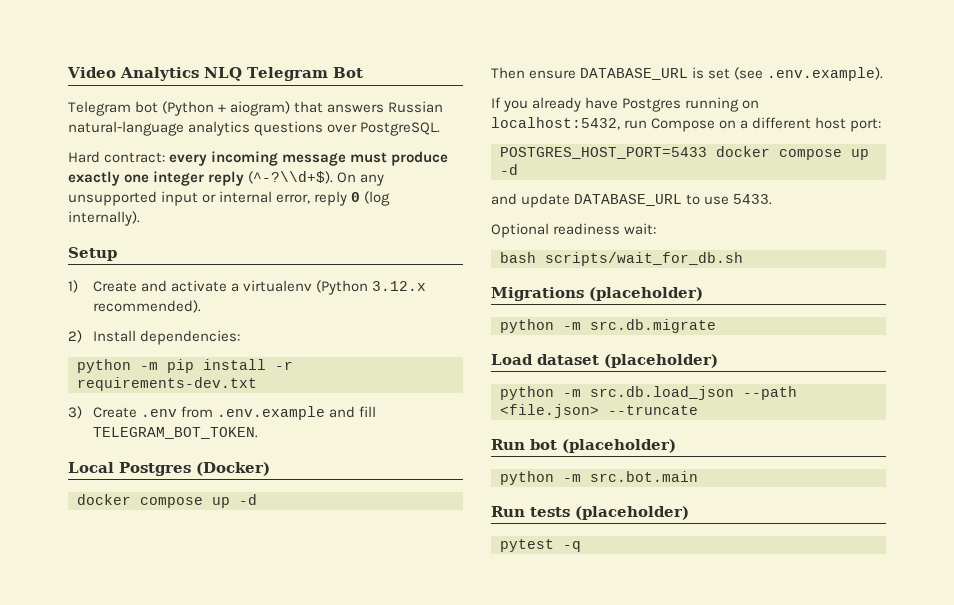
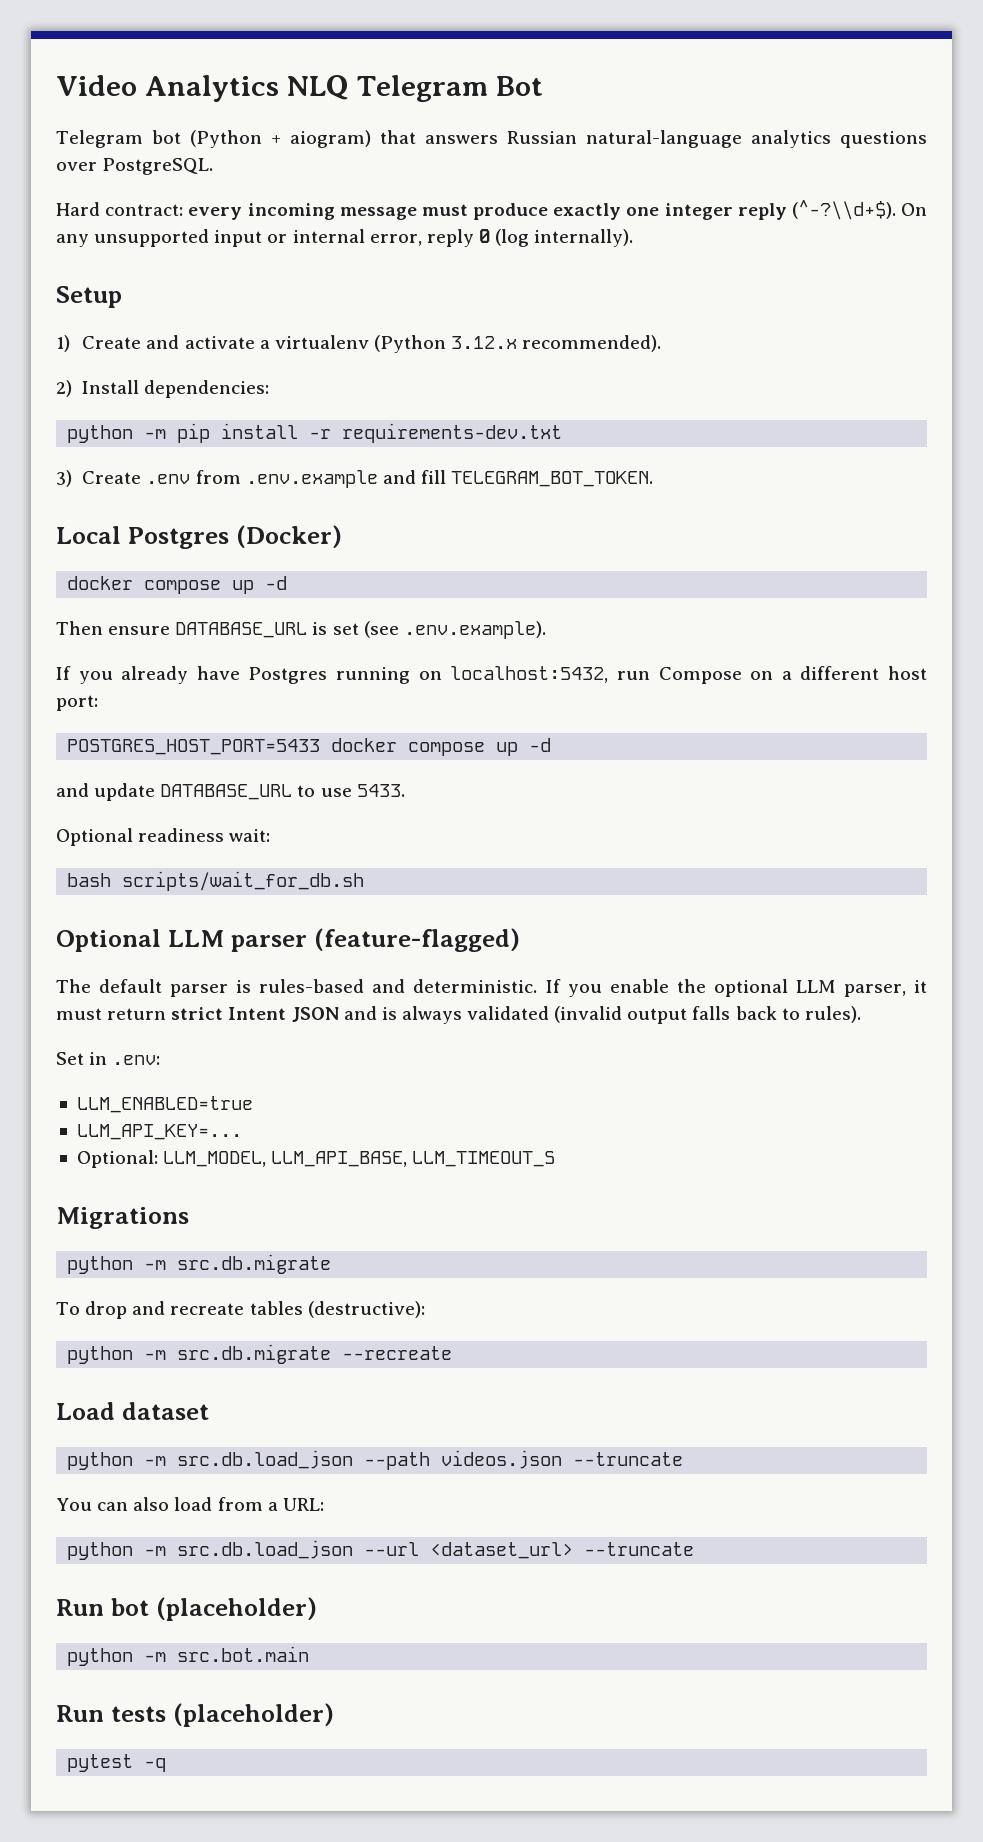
(743, 259) none -> [56,928,520,952] [56,979,927,997] [56,1006,861,1024] [56,1052,161,1065] [76,1096,253,1113] [76,1124,242,1140] [76,1150,556,1168] // Optional LLM parser (feature-flagged) // The default parser is rules-based and deterministic. If you enable the optional LLM parser, it must return strict Intent JSON and is always validated (invalid output falls back to rules). // Set in .env: // LLM_ENABLED=true // LLM_API_KEY=... // Optional: LLM_MODEL, LLM_API_BASE, LLM_TIMEOUT_S
[589,287,703,301] [500,319,716,333] (placeholder) // python -m src.db.migrate -> [67,1254,332,1274] [56,1301,425,1319] [67,1344,453,1364] // python -m src.db.migrate // To drop and recreate tables (destructive): // python -m src.db.migrate --recreate
[604,354,718,368] (placeholder) -> (209, 1411) none
[500,404,599,418] <file.json> -> [441,1450,684,1469] [56,1497,324,1511] [67,1540,574,1560] videos.json --truncate // You can also load from a URL: // python -m src.db.load_json --url <dataset_url>

